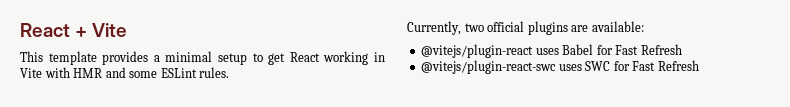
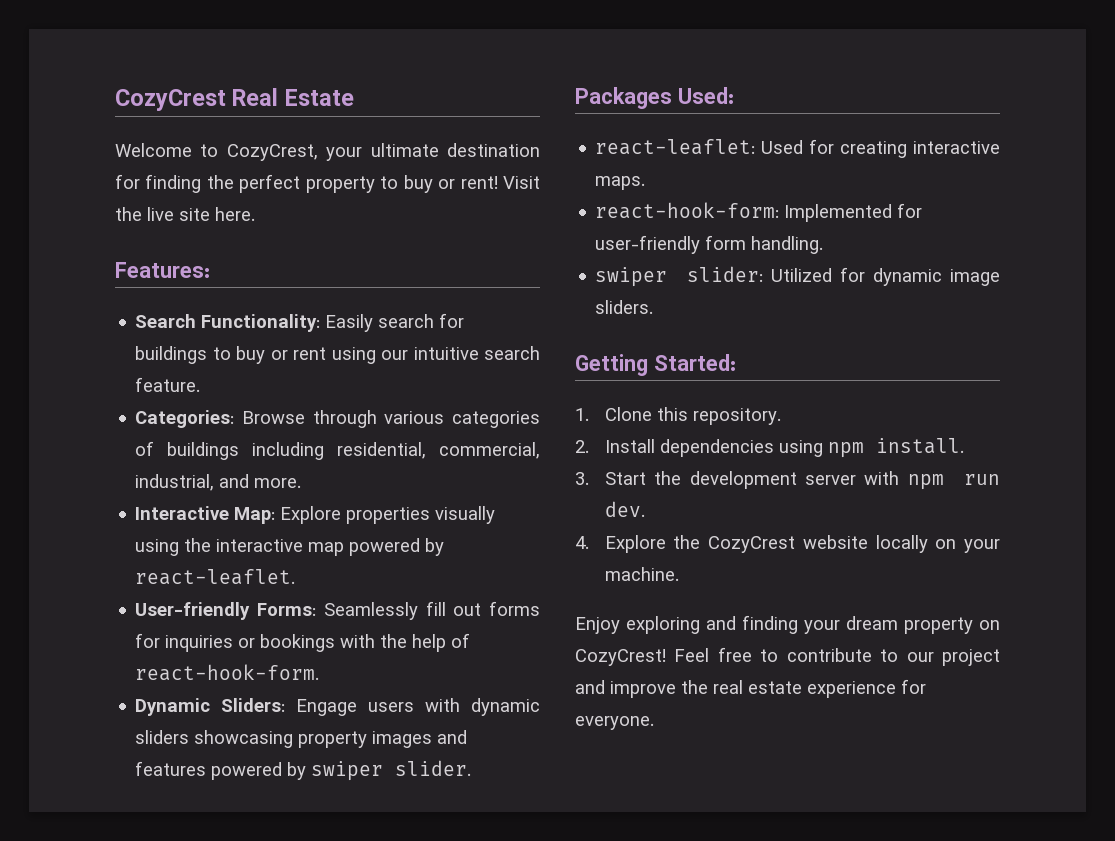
[20,23,128,37] [20,51,385,65] [20,67,230,78] [407,21,644,35] [421,44,682,58] [421,60,699,74] React + Vite // This template provides a minimal setup to get React working in Vite with HMR and some ESLint rules. // Currently, two official plugins are available: // @vitejs/plugin-react uses Babel for Fast Refresh // @vitejs/plugin-react-swc uses SWC for Fast Refresh -> [115,88,354,111] [115,143,540,161] [115,174,540,193] [115,207,255,221] [115,262,210,278] [135,313,465,332] [135,346,540,364] [135,377,201,392] [135,410,540,428] [135,441,540,460] [135,474,302,491] [135,506,496,524] [135,538,445,556] [135,569,296,585] [135,601,540,620] [135,633,471,652] [135,664,320,681] [135,698,540,716] [135,730,468,748] [135,760,472,781] [575,87,734,109] [595,139,1000,158] [595,176,646,190] [595,202,923,222] [595,235,824,254] [595,266,1000,287] [595,300,654,314] [575,354,736,376] [575,407,781,425] [575,438,964,458] [575,471,1000,490] [604,501,645,517] [575,535,1000,553] [604,567,679,581] [575,615,1000,634] [575,647,1000,666] [575,679,926,698] [575,716,654,730] CozyCrest Real Estate // Welcome to CozyCrest, your ultimate destination for finding the perfect property to buy or rent! Visit the live site here. // Features: // Search Functionality: Easily search for buildings to buy or rent using our intuitive search feature. // Categories: Browse through various categories of buildings including residential, commercial, industrial, and more. // Interactive Map: Explore properties visually using the interactive map powered by react-leaflet. // User-friendly Forms: Seamlessly fill out forms for inquiries or bookings with the help of react-hook-form. // Dynamic Sliders: Engage users with dynamic sliders showcasing property images and features powered by swiper slider. // Packages Used: // react-leaflet: Used for creating interactive maps. // react-hook-form: Implemented for user-friendly form handling. // swiper slider: Utilized for dynamic image sliders. // Getting Started: // 1. Clone this repository. // 2. Install dependencies using npm install. // 3. Start the development server with npm run dev. // 4. Explore the CozyCrest website locally on your machine. // Enjoy exploring and finding your dream property on CozyCrest! Feel free to contribute to our project and improve the real estate experience for everyone.

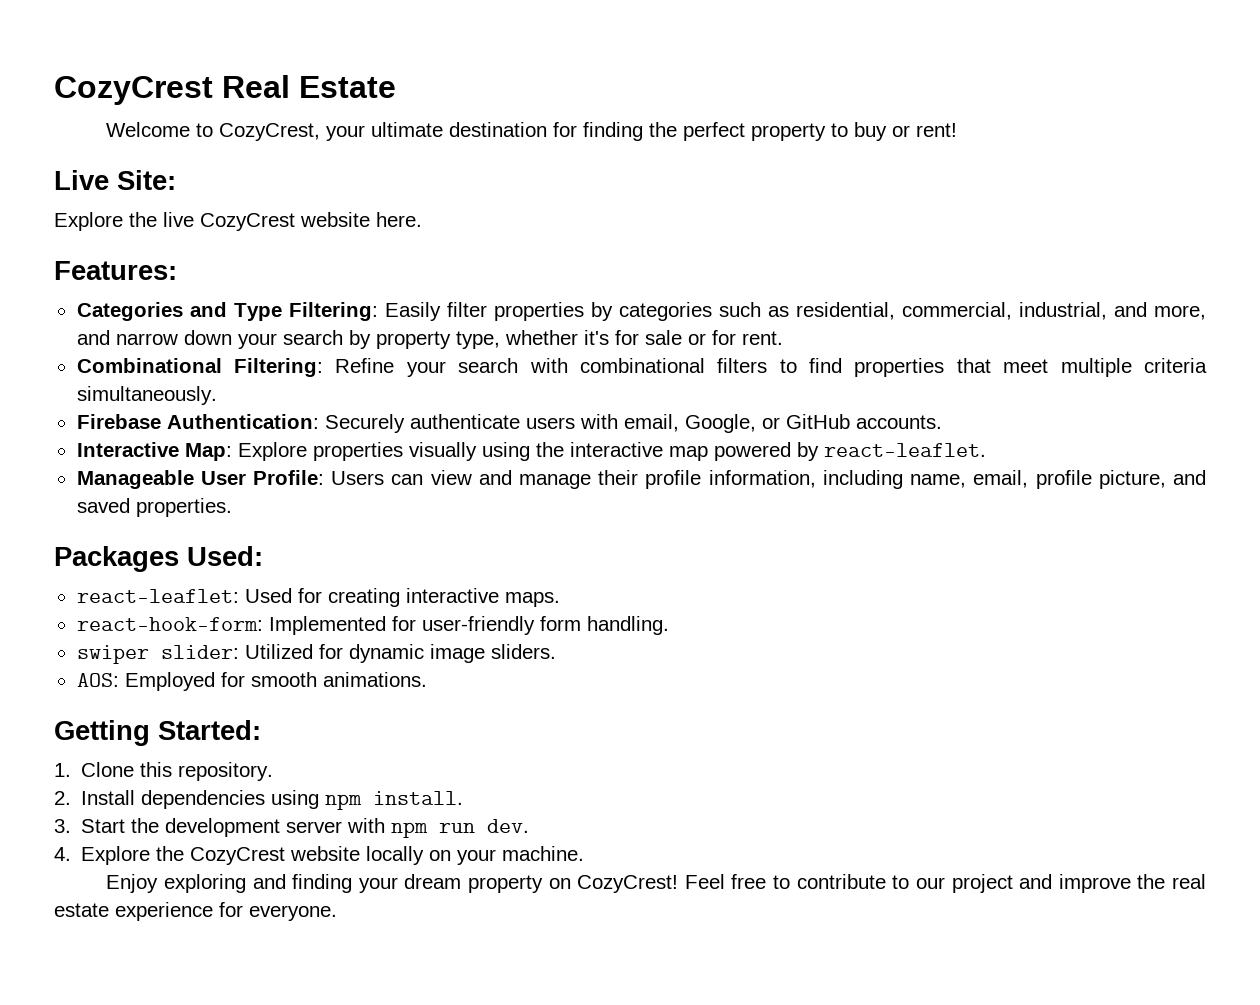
[503,176,540,189] [115,207,255,221] [115,262,210,278] [135,313,465,332] [135,346,540,364] [135,377,201,392] [135,410,540,428] [135,441,540,460] [135,474,302,491] Visit the live site here. // Features: // Search Functionality: Easily search for buildings to buy or rent using our intuitive search feature. // Categories: Browse through various categories of buildings including residential, commercial, industrial, and more. -> [54,170,176,190] [54,212,422,231] [54,261,177,280] [76,302,1206,321] [76,330,783,349] [76,358,1208,377] [76,386,217,405] [76,414,942,433] // Live Site: // Explore the live CozyCrest website here. // Features: // Categories and Type Filtering: Easily filter properties by categories such as residential, commercial, industrial, and more, and narrow down your search by property type, whether it's for sale or for rent. // Combinational Filtering: Refine your search with combinational filters to find properties that meet multiple criteria simultaneously. // Firebase Authentication: Securely authenticate users with email, Google, or GitHub accounts.
[135,601,540,620] [135,633,471,652] [135,664,320,681] [135,698,540,716] [135,730,468,748] [135,760,472,781] User-friendly Forms: Seamlessly fill out forms for inquiries or bookings with the help of react-hook-form. // Dynamic Sliders: Engage users with dynamic sliders showcasing property images and features powered by swiper slider. -> [76,470,1207,489] [76,498,232,517] Manageable User Profile: Users can view and manage their profile information, including name, email, profile picture, and saved properties.
(654, 307) none -> [76,672,427,691] // AOS: Employed for smooth animations.

